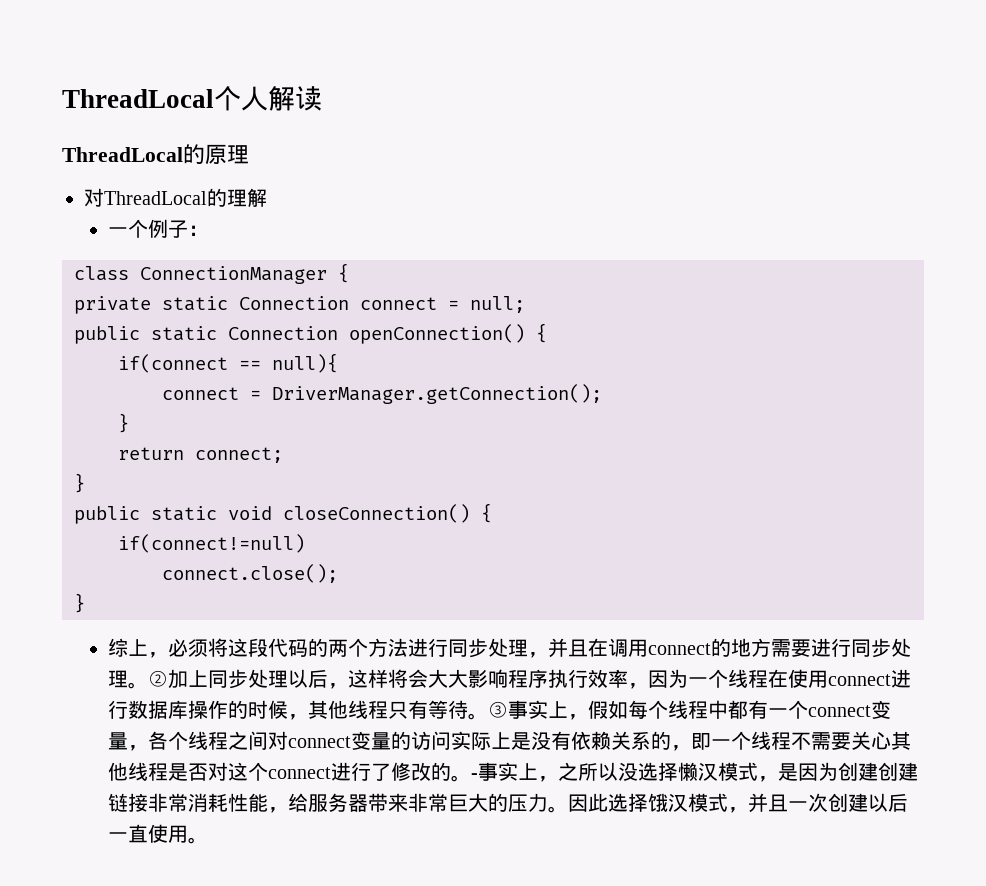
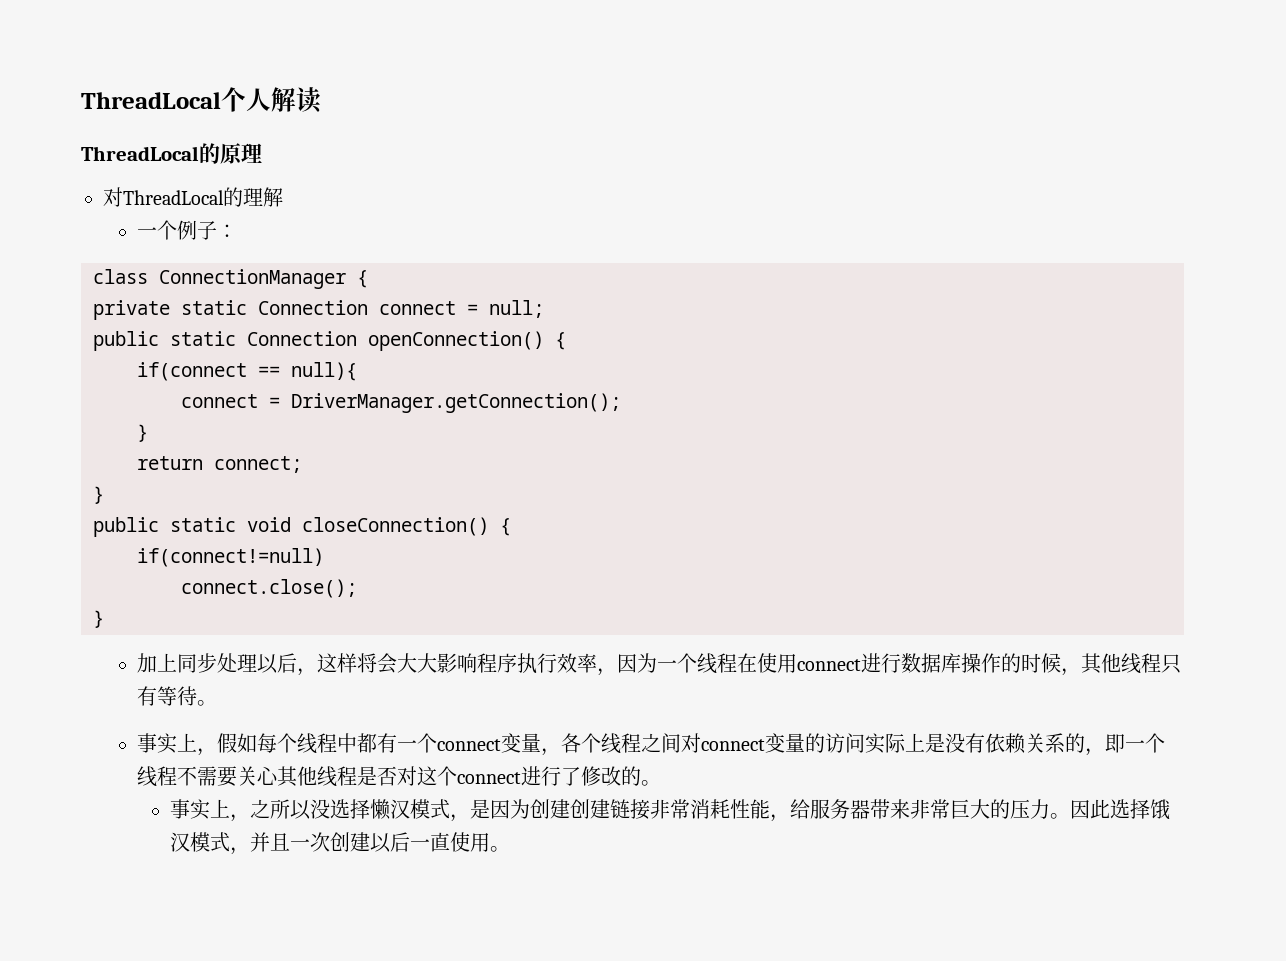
[107,638,911,658] [107,670,168,689] 综上，必须将这段代码的两个方法进行同步处理，并且在调用connect的地方需要进行同步处理。② -> (104, 619) none
[487,701,508,718] ③ -> (217, 703) //
[470,773,478,779] - -> (661, 783) //

